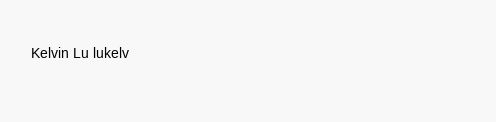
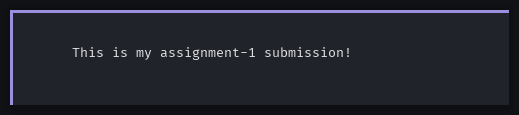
[31,47,129,58] Kelvin Lu lukelv -> [72,47,352,60] This is my assignment-1 submission!

